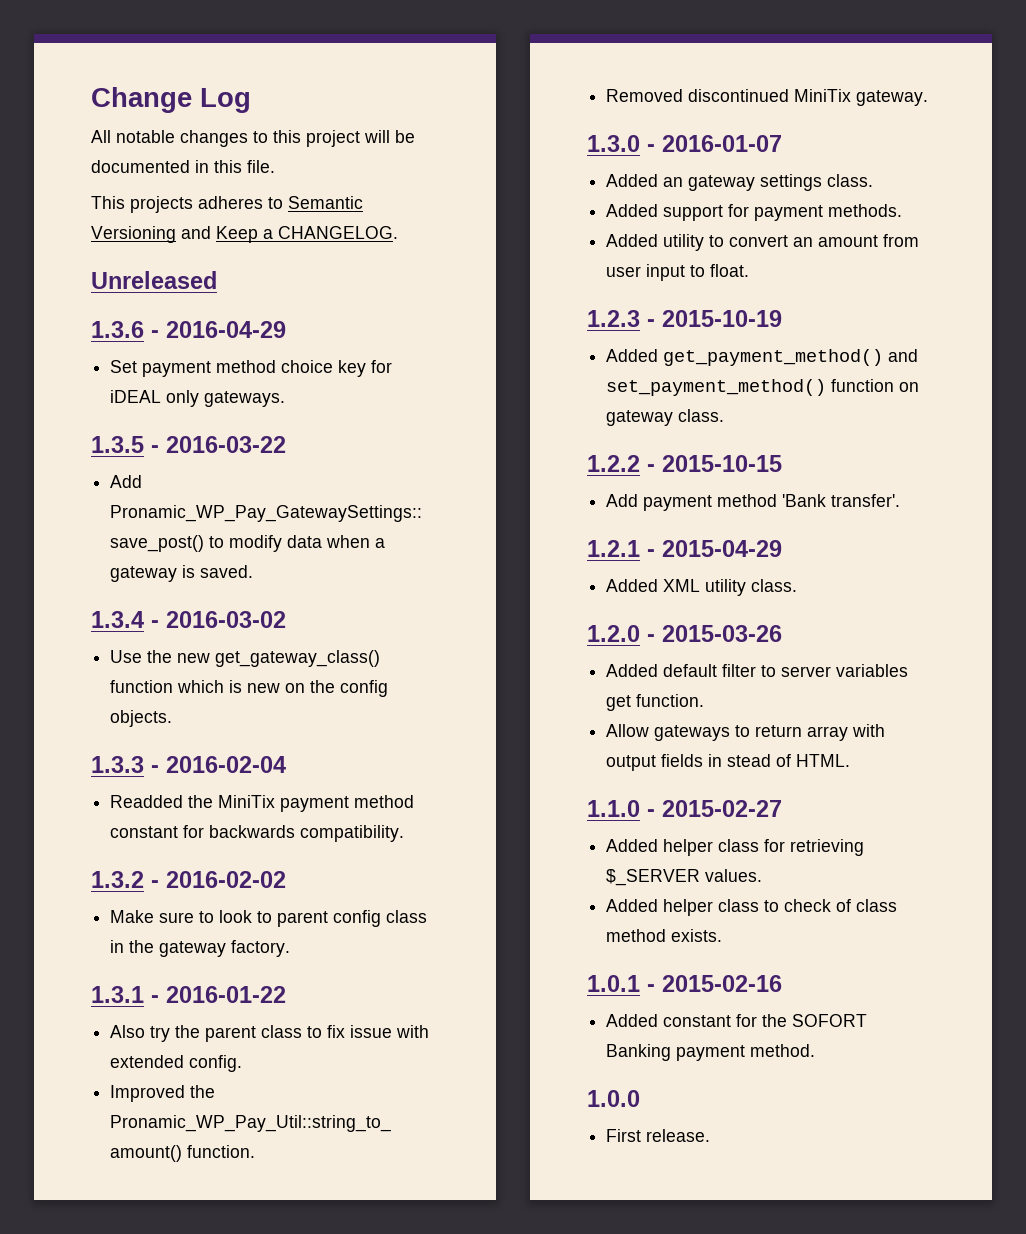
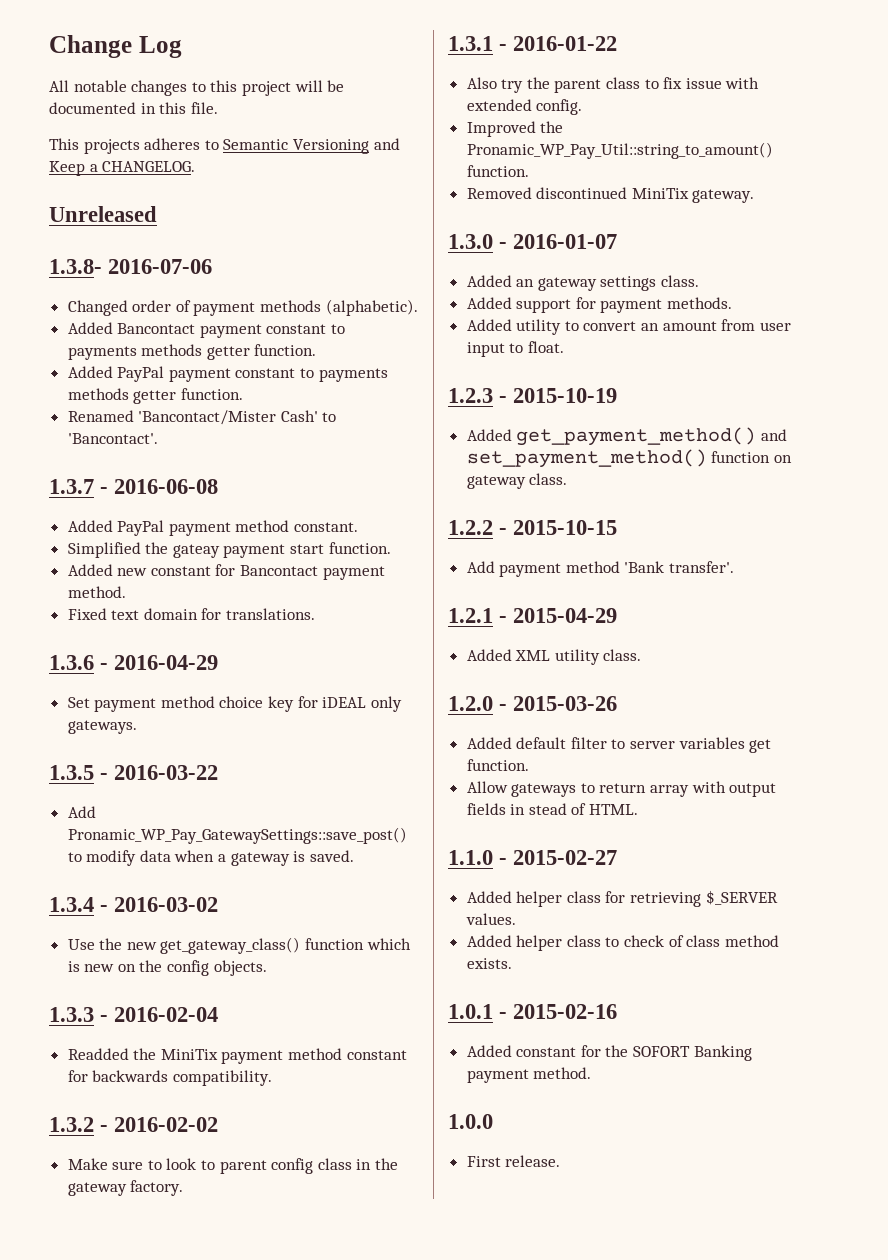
(217, 280) none -> [49,259,213,274] [67,299,418,316] [67,322,346,338] [67,344,317,360] [67,366,388,382] [67,388,243,404] [67,410,337,425] [67,433,158,444] [49,479,219,494] [67,520,359,536] [67,542,391,558] [67,564,385,580] [67,586,126,598] [67,608,316,620] // 1.3.8- 2016-07-06 // Changed order of payment methods (alphabetic). // Added Bancontact payment constant to payments methods getter function. // Added PayPal payment constant to payments methods getter function. // Renamed 'Bancontact/Mister Cash' to 'Bancontact'. // 1.3.7 - 2016-06-08 // Added PayPal payment method constant. // Simplified the gateay payment start function. // Added new constant for Bancontact payment method. // Fixed text domain for translations.

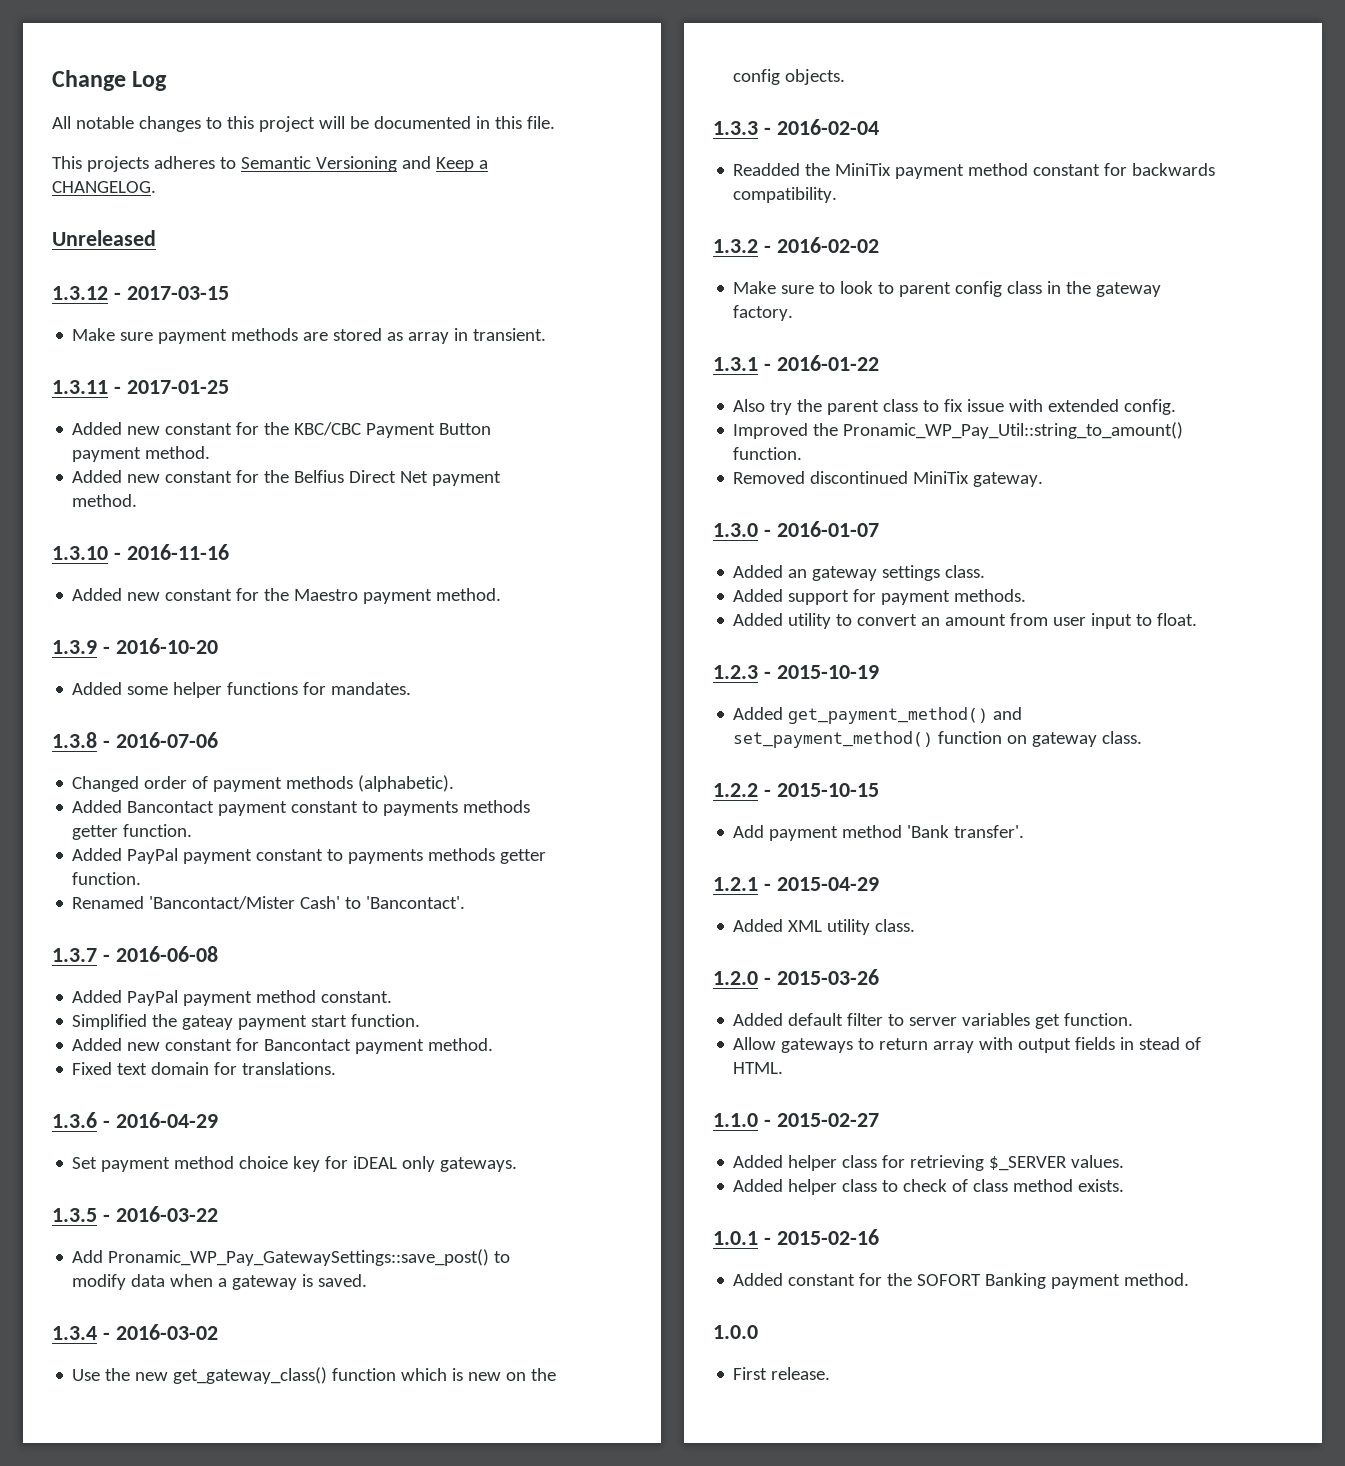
[49,259,102,274] 1.3.8- -> [52,286,229,300] [72,328,547,344] [52,380,229,394] [72,422,492,438] [72,446,211,462] [72,470,502,486] [72,494,138,507] [52,544,229,560] [72,588,502,604] [52,638,218,654] [72,682,412,698] [52,732,110,748] 1.3.12 - 2017-03-15 // Make sure payment methods are stored as array in transient. // 1.3.11 - 2017-01-25 // Added new constant for the KBC/CBC Payment Button payment method. // Added new constant for the Belfius Direct Net payment method. // 1.3.10 - 2016-11-16 // Added new constant for the Maestro payment method. // 1.3.9 - 2016-10-20 // Added some helper functions for mandates. // 1.3.8 -

